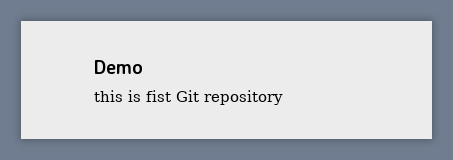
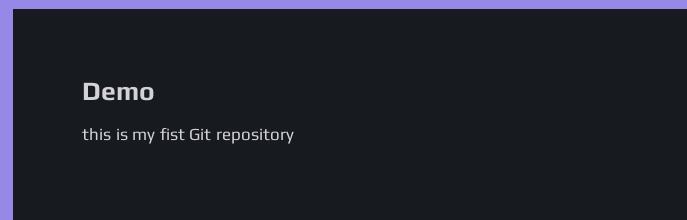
(141, 96) none -> [132,131,156,144] my

